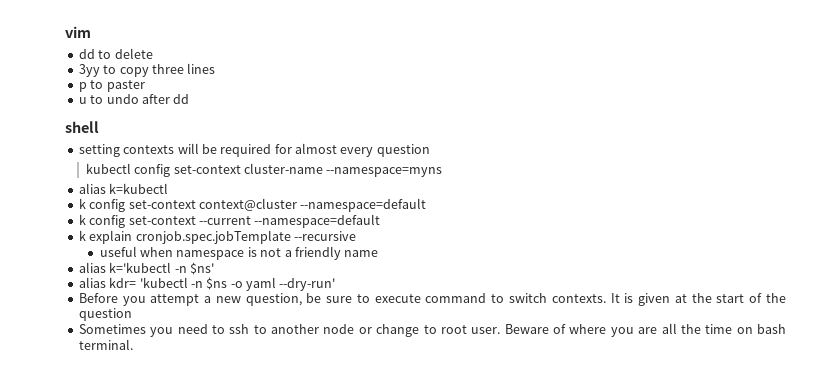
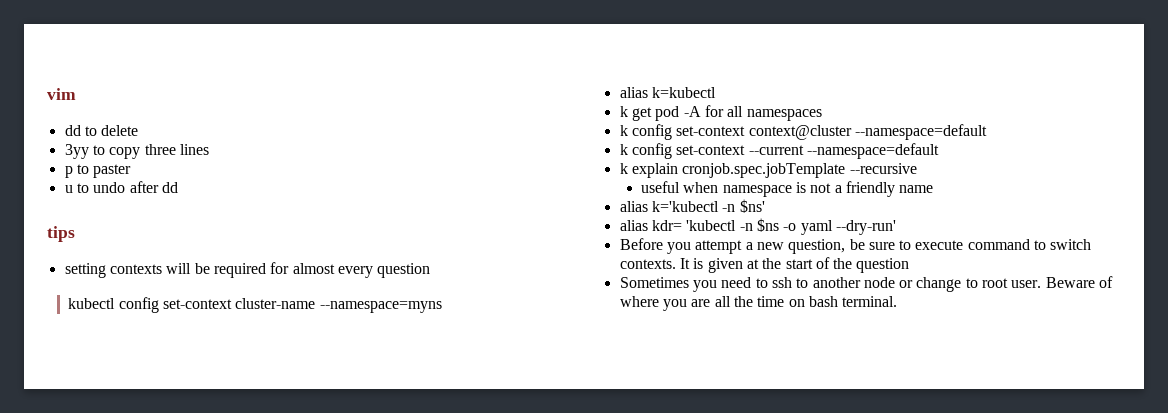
[65,121,99,133] shell -> [47,226,75,242] tips
(169, 188) none -> [619,105,822,121] // k get pod -A for all namespaces

